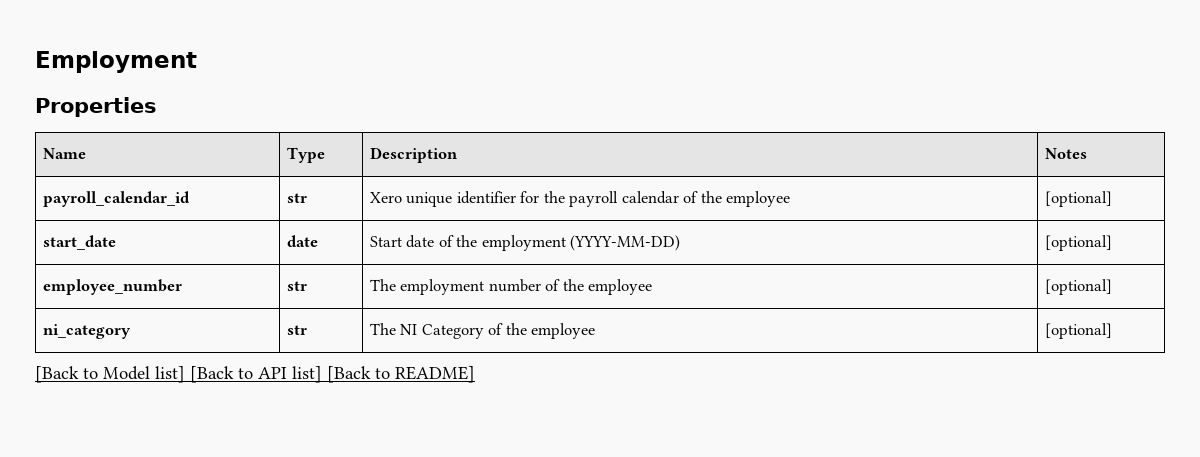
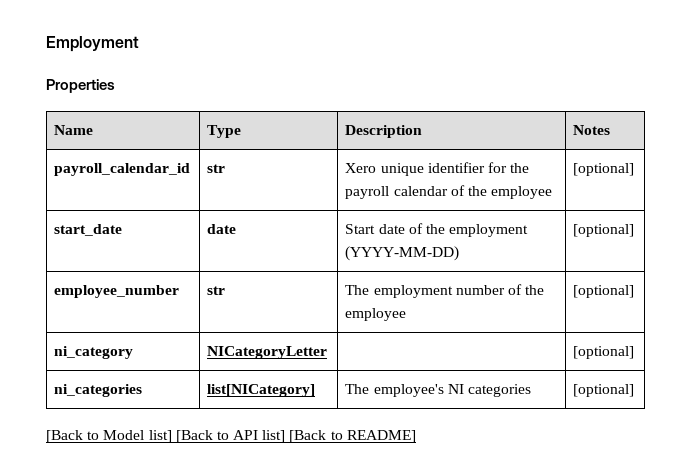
[286,325,307,335] [369,323,596,339] str | The NI Category of the employee -> [207,346,328,359] [573,346,635,359] [54,384,143,397] [207,384,316,397] [345,384,531,397] NICategoryLetter | | [optional] // ni_categories | list[NICategory] | The employee's NI categories

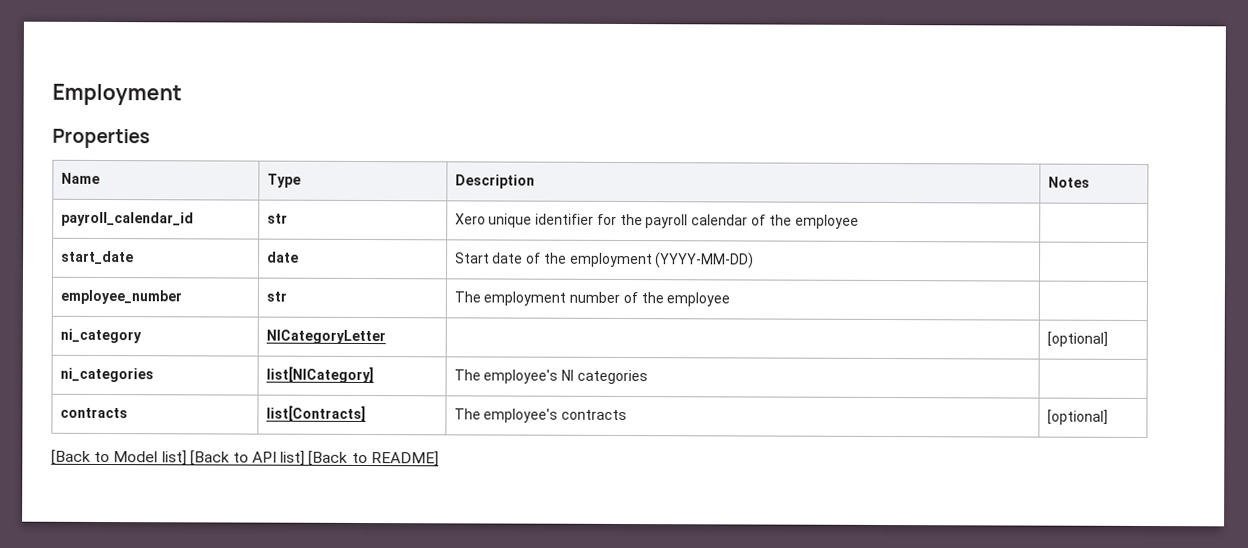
[573,163,635,176] [optional] -> (859, 221) none
[573,224,635,237] [optional] -> (755, 260) none
[573,285,635,298] [optional] -> (731, 299) none
(531, 390) none -> [59,407,128,419] [265,405,366,422] [453,408,628,423] // contracts | list[Contracts] | The employee's contracts |

